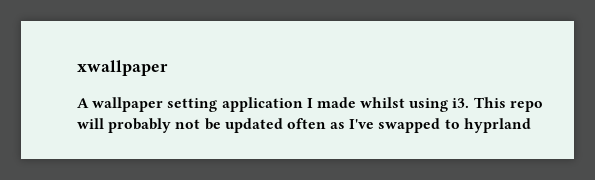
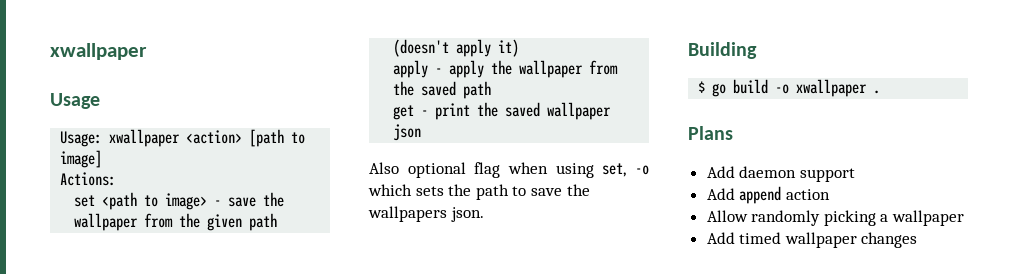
[77,97,543,112] [77,118,531,133] A wallpaper setting application I made whilst using i3. This repo will probably not be updated often as I've swapped to hyprland -> [50,93,100,109] [60,129,306,147] [60,150,103,168] [60,172,117,186] [74,192,285,210] [74,213,278,231] [393,39,520,57] [393,60,619,78] [393,81,492,99] [393,102,612,120] [393,124,422,141] [369,162,649,178] [368,184,590,200] [368,206,484,222] [688,42,757,59] [698,79,881,97] [688,126,733,140] [706,166,855,182] [706,186,830,204] [706,210,965,226] [706,232,918,248] Usage // Usage: xwallpaper <action> [path to image] // Actions: // set <path to image> - save the wallpaper from the given path (doesn't apply it) // apply - apply the wallpaper from the saved path // get - print the saved wallpaper json // Also optional flag when using set, -o which sets the path to save the wallpapers json. // Building // $ go build -o xwallpaper . // Plans // Add daemon support // Add append action // Allow randomly picking a wallpaper // Add timed wallpaper changes

